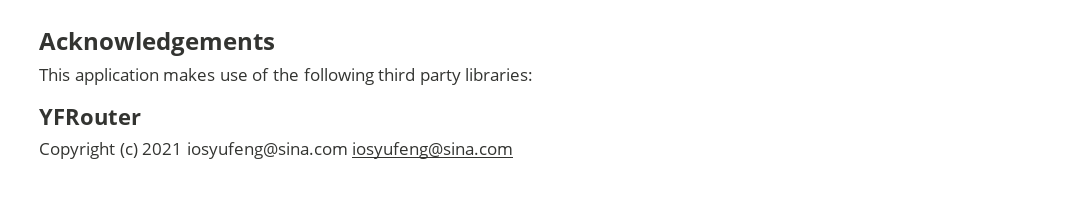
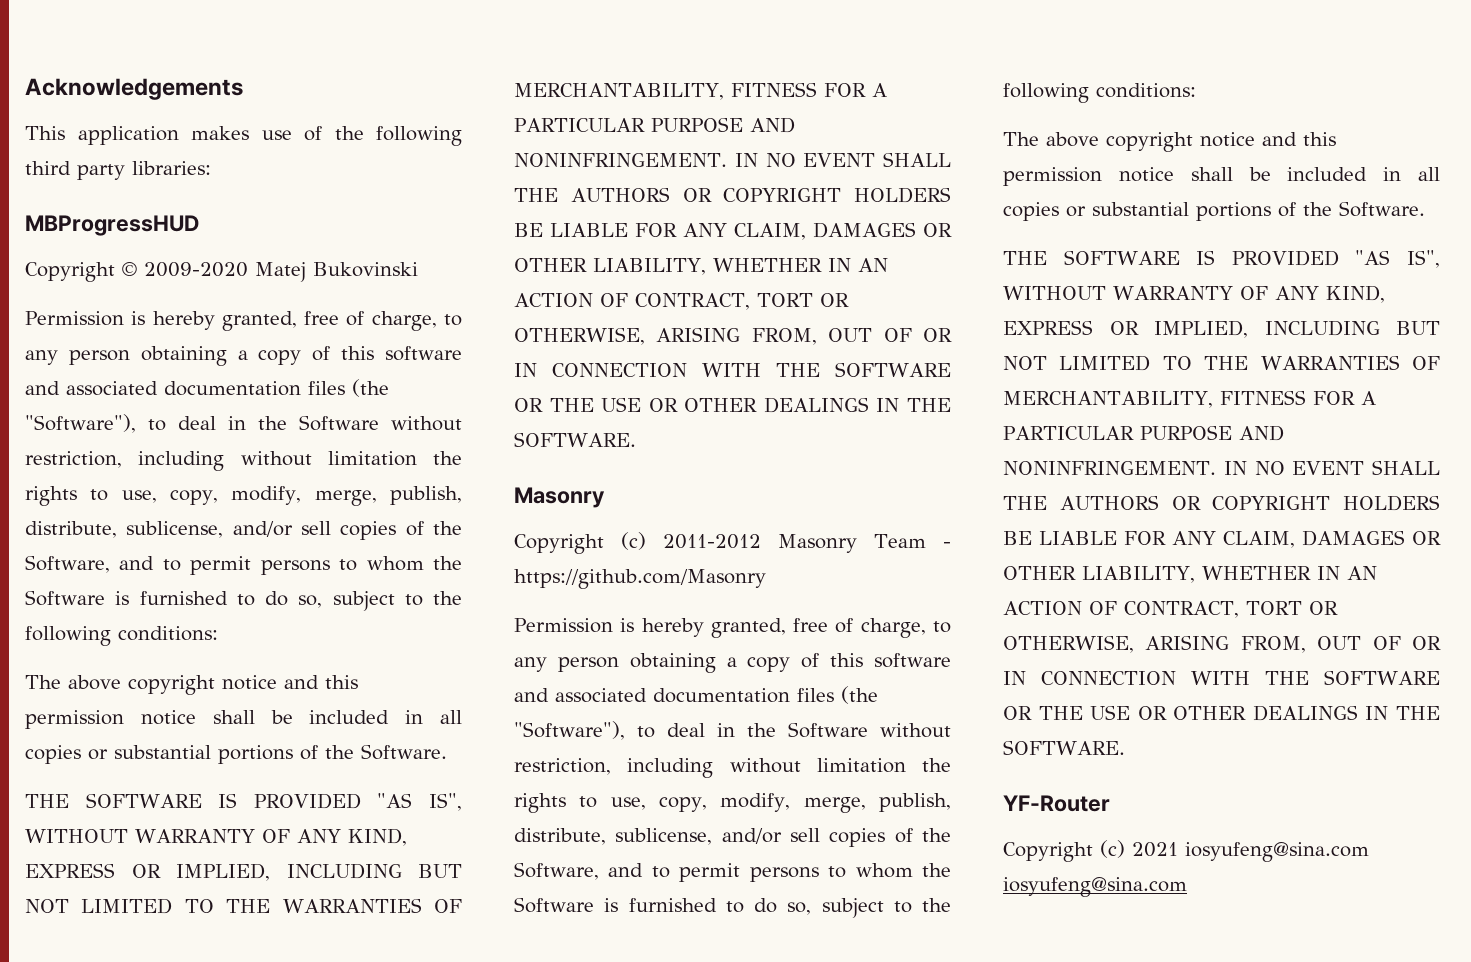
[39,109,141,125] YFRouter -> [25,215,199,236] [25,262,418,282] [25,311,463,331] [25,346,462,366] [25,379,389,397] [25,414,462,433] [25,451,462,471] [25,486,462,506] [25,521,462,540] [25,555,462,575] [25,590,462,611] [25,626,218,646] [25,675,358,695] [25,710,462,729] [25,744,447,764] [25,793,462,811] [25,828,407,846] [25,863,462,881] [25,898,462,914] [514,82,887,100] [514,117,795,133] [514,152,951,167] [514,187,951,203] [514,222,952,240] [514,258,888,275] [514,293,849,310] [514,327,952,345] [514,362,952,377] [514,397,951,413] [514,432,636,447] [514,487,605,508] [514,532,951,554] [514,569,766,589] [514,618,951,638] [514,653,951,673] [514,686,878,704] [514,721,951,740] [514,758,951,778] [514,793,951,813] [514,828,951,847] [514,862,951,882] [514,897,951,918] [1003,83,1196,103] [1003,132,1336,152] [1003,167,1440,186] [1003,201,1425,221] [1003,250,1440,268] [1003,285,1385,303] [1003,320,1440,338] [1003,355,1440,371] [1003,390,1376,408] [1003,425,1284,441] [1003,460,1440,475] [1003,495,1440,511] [1003,530,1441,548] [1003,566,1377,583] [1003,601,1338,618] [1003,635,1441,653] [1003,670,1441,685] [1003,705,1440,721] [1003,740,1125,755] [1003,795,1110,812] MBProgressHUD // Copyright © 2009-2020 Matej Bukovinski // Permission is hereby granted, free of charge, to any person obtaining a copy of this software and associated documentation files (the "Software"), to deal in the Software without restriction, including without limitation the rights to use, copy, modify, merge, publish, distribute, sublicense, and/or sell copies of the Software, and to permit persons to whom the Software is furnished to do so, subject to the following conditions: // The above copyright notice and this permission notice shall be included in all copies or substantial portions of the Software. // THE SOFTWARE IS PROVIDED "AS IS", WITHOUT WARRANTY OF ANY KIND, EXPRESS OR IMPLIED, INCLUDING BUT NOT LIMITED TO THE WARRANTIES OF MERCHANTABILITY, FITNESS FOR A PARTICULAR PURPOSE AND NONINFRINGEMENT. IN NO EVENT SHALL THE AUTHORS OR COPYRIGHT HOLDERS BE LIABLE FOR ANY CLAIM, DAMAGES OR OTHER LIABILITY, WHETHER IN AN ACTION OF CONTRACT, TORT OR OTHERWISE, ARISING FROM, OUT OF OR IN CONNECTION WITH THE SOFTWARE OR THE USE OR OTHER DEALINGS IN THE SOFTWARE. // Masonry // Copyright (c) 2011-2012 Masonry Team - https://github.com/Masonry // Permission is hereby granted, free of charge, to any person obtaining a copy of this software and associated documentation files (the "Software"), to deal in the Software without restriction, including without limitation the rights to use, copy, modify, merge, publish, distribute, sublicense, and/or sell copies of the Software, and to permit persons to whom the Software is furnished to do so, subject to the following conditions: // The above copyright notice and this permission notice shall be included in all copies or substantial portions of the Software. // THE SOFTWARE IS PROVIDED "AS IS", WITHOUT WARRANTY OF ANY KIND, EXPRESS OR IMPLIED, INCLUDING BUT NOT LIMITED TO THE WARRANTIES OF MERCHANTABILITY, FITNESS FOR A PARTICULAR PURPOSE AND NONINFRINGEMENT. IN NO EVENT SHALL THE AUTHORS OR COPYRIGHT HOLDERS BE LIABLE FOR ANY CLAIM, DAMAGES OR OTHER LIABILITY, WHETHER IN AN ACTION OF CONTRACT, TORT OR OTHERWISE, ARISING FROM, OUT OF OR IN CONNECTION WITH THE SOFTWARE OR THE USE OR OTHER DEALINGS IN THE SOFTWARE. // YF-Router

